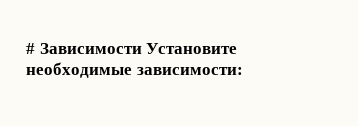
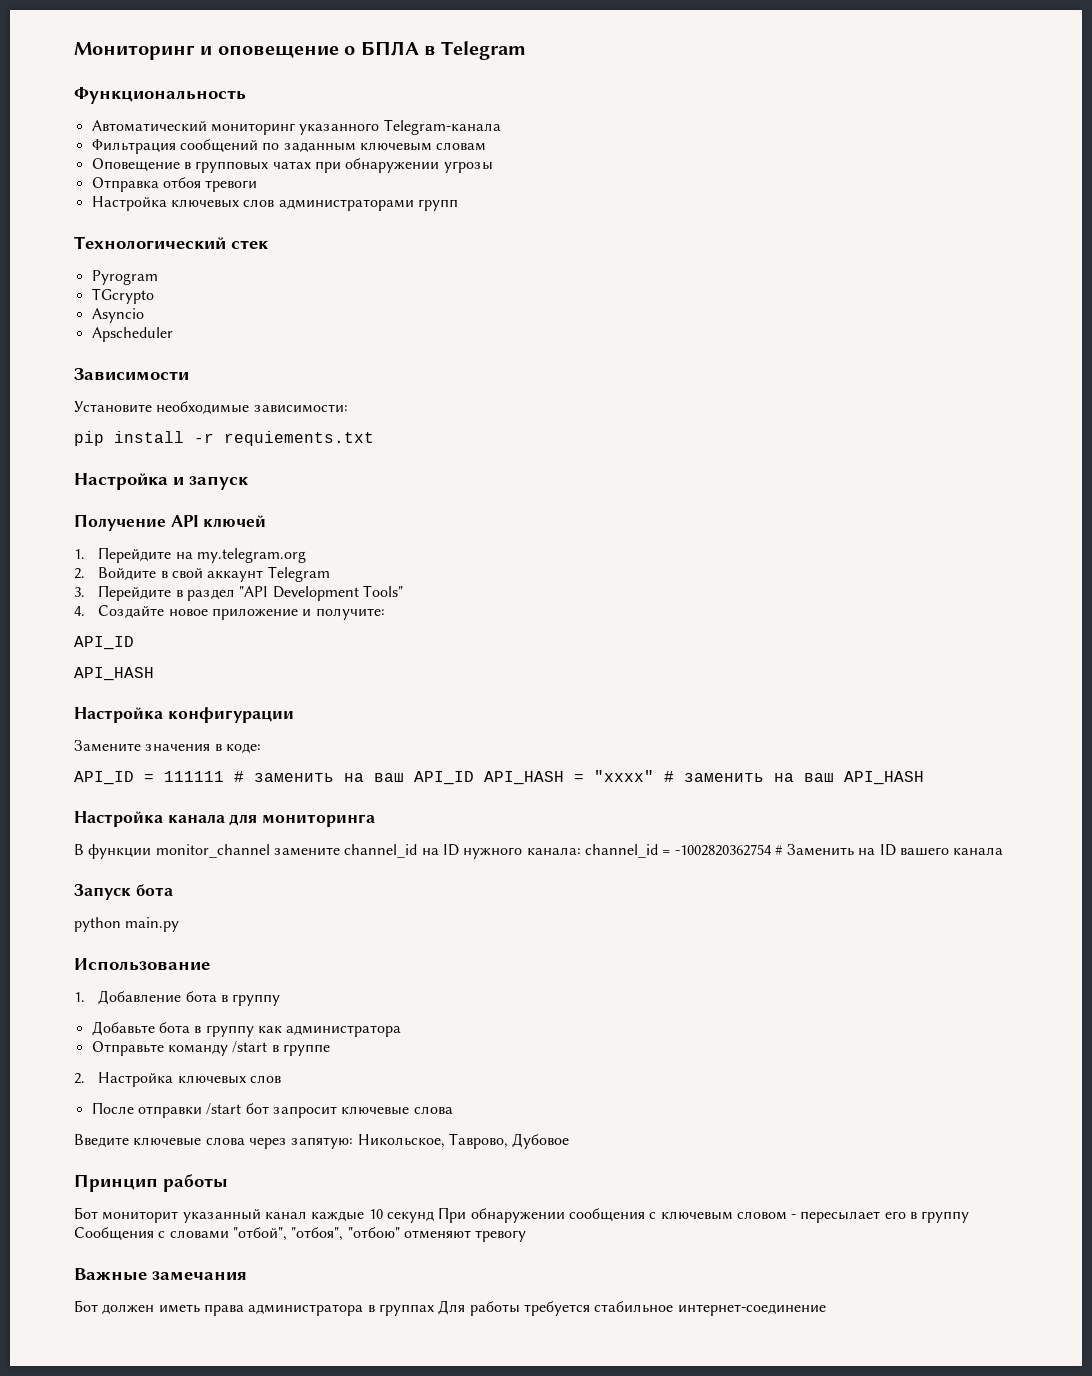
[26,43,35,54] # -> [74,41,527,60] [74,87,246,104] [91,119,501,135] [91,139,487,154] [91,158,493,173] [91,177,258,192] [91,196,458,211] [74,236,268,249] [91,270,158,285] [91,288,154,304] [91,308,144,323] [91,327,173,342] Мониторинг и оповещение о БПЛА в Telegram // Функциональность // Автоматический мониторинг указанного Telegram-канала // Фильтрация сообщений по заданным ключевым словам // Оповещение в групповых чатах при обнаружении угрозы // Отправка отбоя тревоги // Настройка ключевых слов администраторами групп // Технологический стек // Pyrogram // TGcrypto // Asyncio // Apscheduler //
(142, 48) none -> (189, 374) //
(243, 71) none -> [74,431,374,446] [74,473,248,490] [74,514,267,531] [74,547,307,563] [74,566,330,582] [74,585,403,601] [74,605,385,620] [74,636,134,650] [74,667,154,681] [74,707,294,723] [74,740,261,754] [74,770,924,785] [74,811,376,827] [74,844,1004,859] [74,884,173,900] [74,917,180,932] [74,958,210,971] [74,990,281,1006] [91,1021,402,1037] [91,1041,330,1056] [74,1072,282,1087] [91,1102,453,1118] [74,1133,570,1149] [74,1174,228,1192] [74,1207,970,1223] [74,1227,527,1242] [74,1268,247,1281] [74,1300,826,1316] // pip install -r requiements.txt // Настройка и запуск // Получение API ключей // 1. Перейдите на my.telegram.org // 2. Войдите в свой аккаунт Telegram // 3. Перейдите в раздел "API Development Tools" // 4. Создайте новое приложение и получите: // API_ID // API_HASH // Настройка конфигурации // Замените значения в коде: // API_ID = 111111 # заменить на ваш API_ID API_HASH = "xxxx" # заменить на ваш API_HASH // Настройка канала для мониторинга // В функции monitor_channel замените channel_id на ID нужного канала: channel_id = -1002820362754 # Заменить на ID вашего канала // Запуск бота // python main.py // Использование // 1. Добавление бота в группу // Добавьте бота в группу как администратора // Отправьте команду /start в группе // 2. Настройка ключевых слов // После отправки /start бот запросит ключевые слова // Введите ключевые слова через запятую: Никольское, Таврово, Дубовое // Принцип работы // Бот мониторит указанный канал каждые 10 секунд При обнаружении сообщения с ключевым словом - пересылает его в группу Сообщения с словами "отбой", "отбоя", "отбою" отменяют тревогу // Важные замечания // Бот должен иметь права администратора в группах Для работы требуется стабильное интернет-соединение

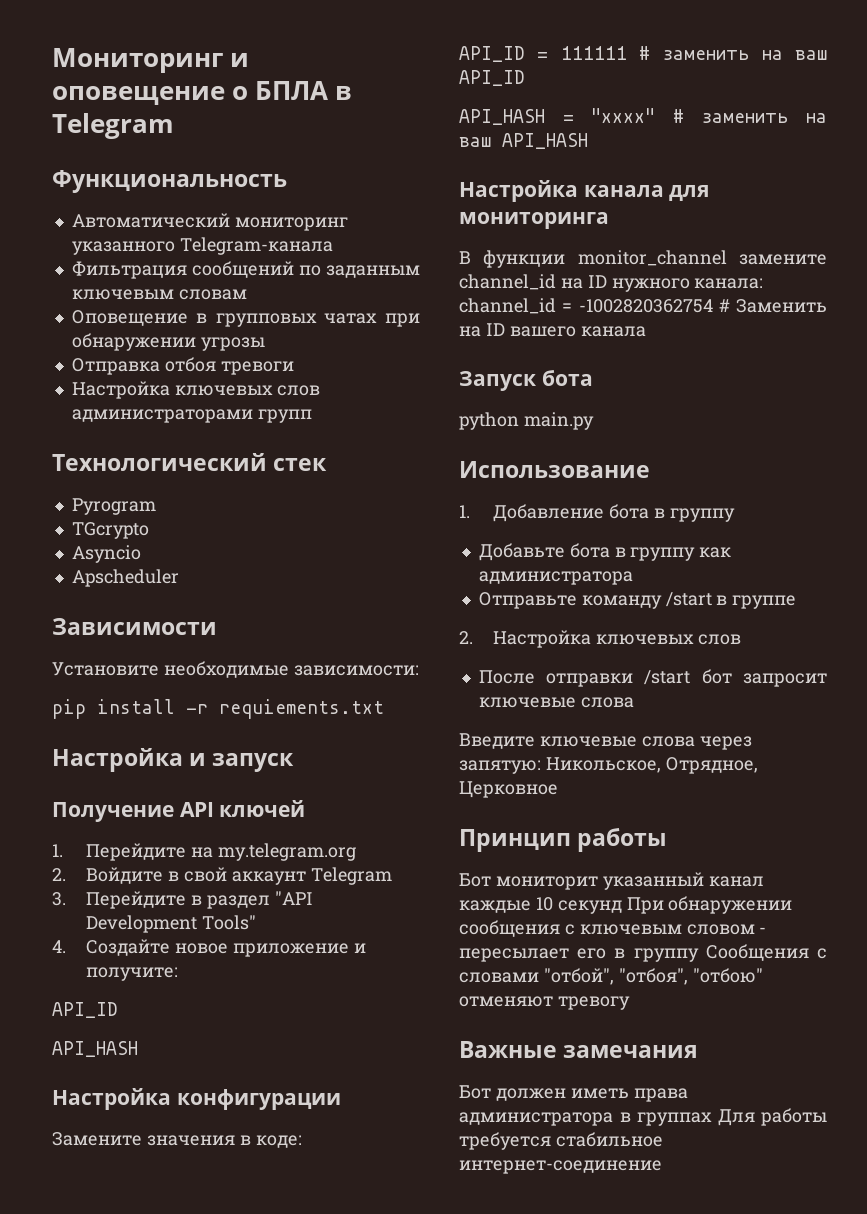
(474, 778) none -> (525, 78) //
[448,1133,570,1149] Таврово, Дубовое -> [665,757,758,774] [459,781,558,798] Отрядное, Церковное

